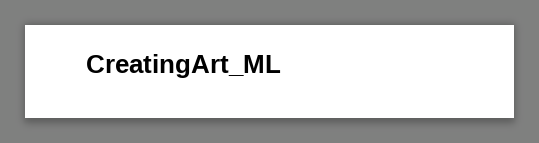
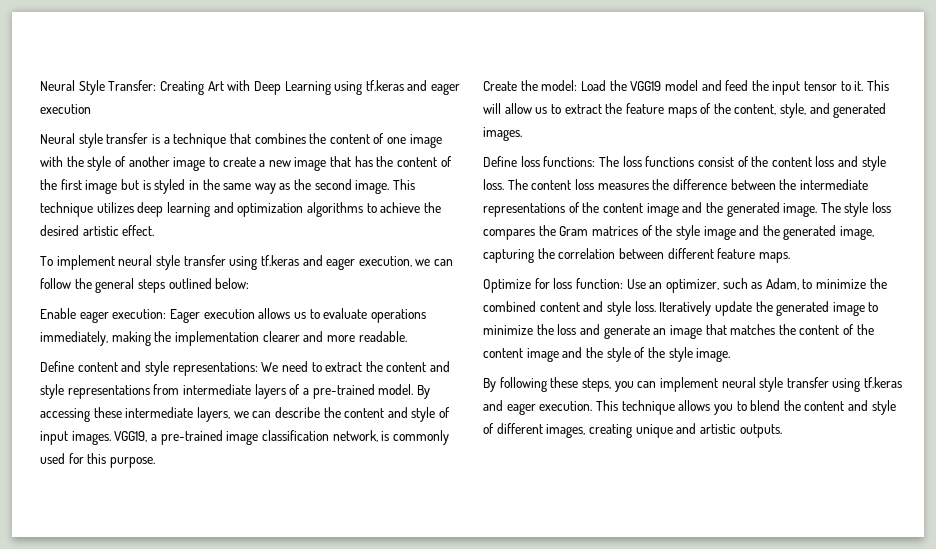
[86,54,281,78] CreatingArt_ML -> [40,80,461,95] [40,104,91,114] [40,133,442,148] [40,156,452,171] [40,179,416,194] [40,202,441,217] [40,225,155,236] [40,255,454,270] [40,278,250,293] [40,308,426,323] [40,331,407,346] [40,361,451,376] [40,384,430,399] [40,407,451,422] [40,430,449,445] [40,453,155,468] [483,80,890,95] [483,103,887,118] [483,127,522,141] [483,156,886,171] [483,179,868,190] [483,202,892,217] [483,225,875,240] [483,248,790,263] [483,278,887,293] [483,301,879,316] [483,324,874,339] [483,347,731,362] [483,377,903,392] [483,400,896,415] [483,423,782,438] Neural Style Transfer: Creating Art with Deep Learning using tf.keras and eager execution // Neural style transfer is a technique that combines the content of one image with the style of another image to create a new image that has the content of the first image but is styled in the same way as the second image. This technique utilizes deep learning and optimization algorithms to achieve the desired artistic effect. // To implement neural style transfer using tf.keras and eager execution, we can follow the general steps outlined below: // Enable eager execution: Eager execution allows us to evaluate operations immediately, making the implementation clearer and more readable. // Define content and style representations: We need to extract the content and style representations from intermediate layers of a pre-trained model. By accessing these intermediate layers, we can describe the content and style of input images. VGG19, a pre-trained image classification network, is commonly used for this purpose. // Create the model: Load the VGG19 model and feed the input tensor to it. This will allow us to extract the feature maps of the content, style, and generated images. // Define loss functions: The loss functions consist of the content loss and style loss. The content loss measures the difference between the intermediate representations of the content image and the generated image. The style loss compares the Gram matrices of the style image and the generated image, capturing the correlation between different feature maps. // Optimize for loss function: Use an optimizer, such as Adam, to minimize the combined content and style loss. Iteratively update the generated image to minimize the loss and generate an image that matches the content of the content image and the style of the style image. // By following these steps, you can implement neural style transfer using tf.keras and eager execution. This technique allows you to blend the content and style of different images, creating unique and artistic outputs.

